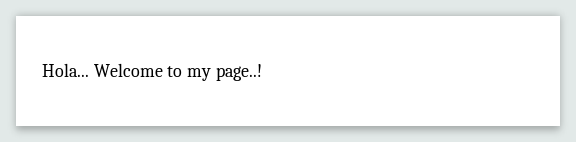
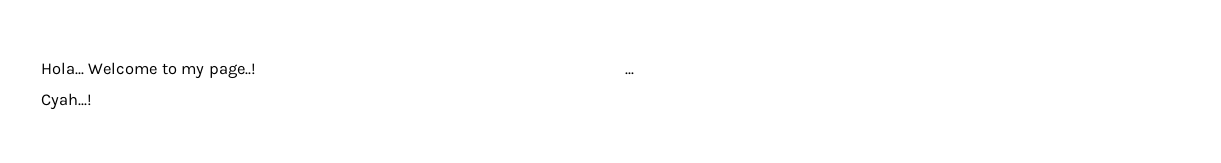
(262, 72) none -> [41,93,92,110] [625,72,634,75] // Cyah...! // ...

